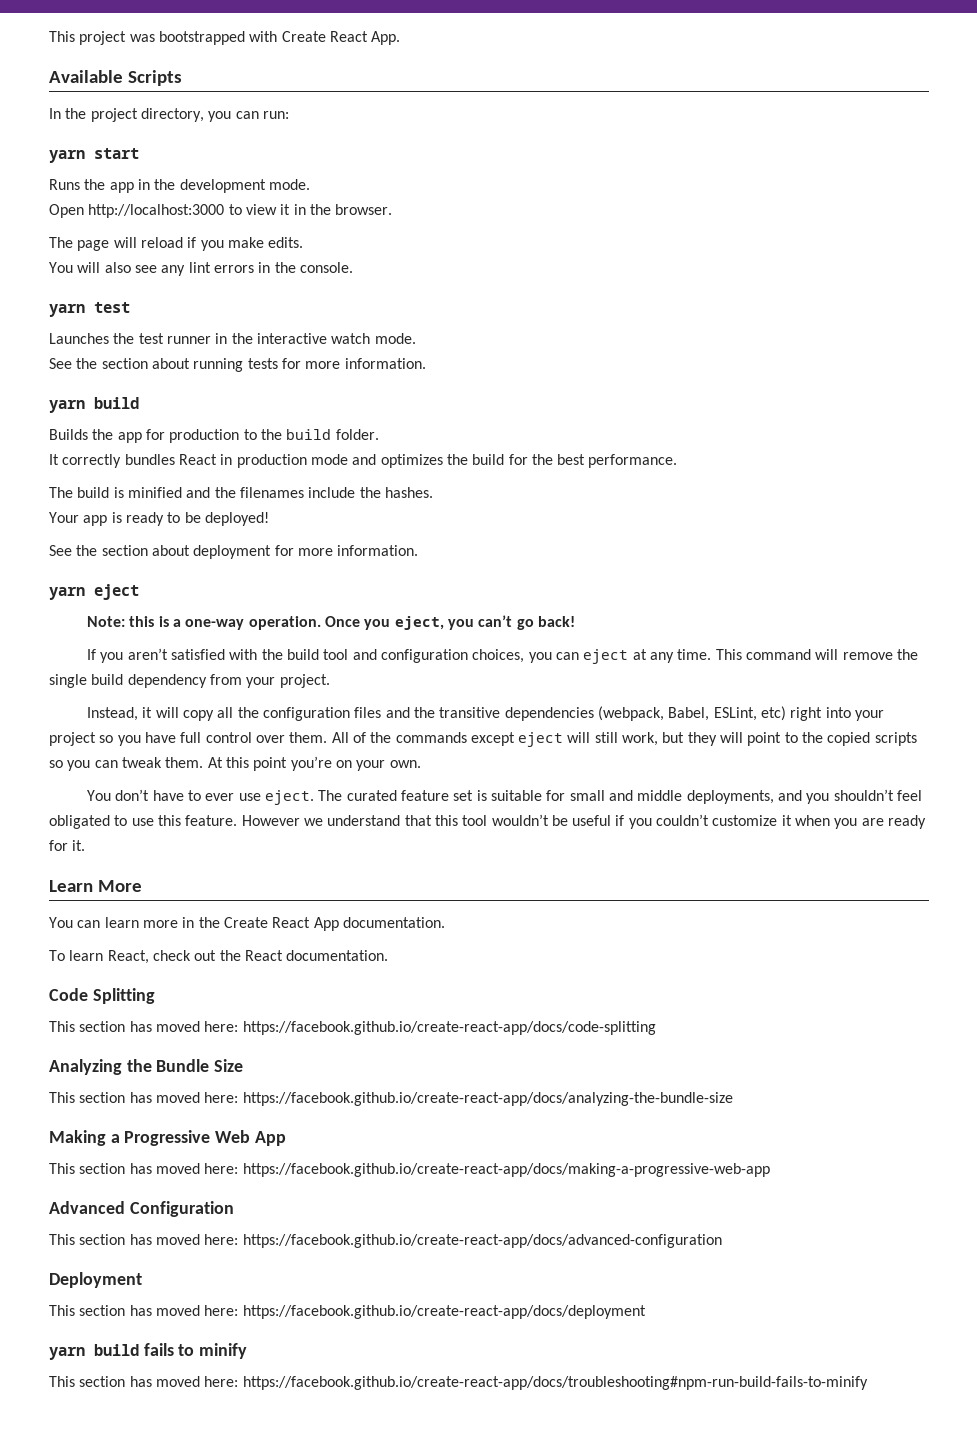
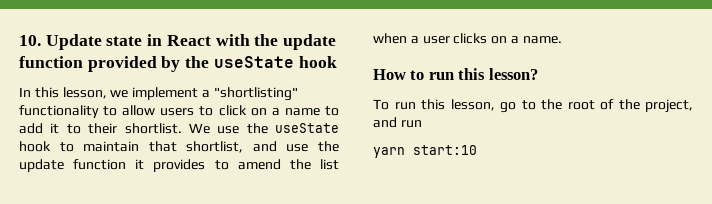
[49,31,401,45] [49,70,182,86] [49,108,289,122] [49,148,139,163] [49,179,310,193] [49,204,393,218] [49,237,304,251] [49,262,353,276] [49,302,130,317] [49,333,416,344] [49,358,426,372] [49,397,139,413] [49,429,379,443] [49,454,678,468] [49,487,433,498] [49,512,269,526] [49,545,419,559] [49,584,139,600] [87,615,575,630] [87,648,918,664] [49,674,330,688] [87,706,884,721] [49,732,917,747] [49,756,421,771] [87,789,922,805] [49,814,927,829] [49,840,86,851] [49,880,142,892] [49,917,445,931] [49,950,389,964] [49,988,155,1004] [49,1021,656,1035] [49,1059,244,1075] [49,1092,733,1106] [49,1130,286,1146] [49,1163,770,1177] [49,1201,234,1217] [49,1234,722,1248] [49,1272,142,1288] [49,1305,646,1319] [49,1343,248,1360] [49,1376,868,1390] This project was bootstrapped with Create React App. // Available Scripts // In the project directory, you can run: // yarn start // Runs the app in the development mode. // Open http://localhost:3000 to view it in the browser. // The page will reload if you make edits. // You will also see any lint errors in the console. // yarn test // Launches the test runner in the interactive watch mode. // See the section about running tests for more information. // yarn build // Builds the app for production to the build folder. // It correctly bundles React in production mode and optimizes the build for the best performance. // The build is minified and the filenames include the hashes. // Your app is ready to be deployed! // See the section about deployment for more information. // yarn eject // Note: this is a one-way operation. Once you eject, you can’t go back! // If you aren’t satisfied with the build tool and configuration choices, you can eject at any time. This command will remove the single build dependency from your project. // Instead, it will copy all the configuration files and the transitive dependencies (webpack, Babel, ESLint, etc) right into your project so you have full control over them. All of the commands except eject will still work, but they will point to the copied scripts so you can tweak them. At this point you’re on your own. // You don’t have to ever use eject. The curated feature set is suitable for small and middle deployments, and you shouldn’t feel obligated to use this feature. However we understand that this tool wouldn’t be useful if you couldn’t customize it when you are ready for it. // Learn More // You can learn more in the Create React App documentation. // To learn React, check out the React documentation. // Code Splitting // This section has moved here: https://facebook.github.io/create-react-app/docs/code-splitting // Analyzing the Bundle Size // This section has moved here: https://facebook.github.io/create-react-app/docs/analyzing-the-bundle-size // Making a Progressive Web App // This section has moved here: https://facebook.github.io/create-react-app/docs/making-a-progressive-web-app // Advanced Configuration // This section has moved here: https://facebook.github.io/create-react-app/docs/advanced-configuration // Deployment // This section has moved here: https://facebook.github.io/create-react-app/docs/deployment // yarn build fails to minify // This section has moved here: https://facebook.github.io/create-react-app/docs/troubleshooting#npm-run-build-fails-to-minify -> [19,34,337,50] [19,56,337,72] [19,87,298,101] [19,105,339,118] [19,123,339,134] [19,141,339,153] [19,159,339,172] [373,33,562,44] [373,68,538,80] [373,99,693,113] [373,117,422,128] [373,145,477,158] 10. Update state in React with the update function provided by the useState hook // In this lesson, we implement a "shortlisting" functionality to allow users to click on a name to add it to their shortlist. We use the useState hook to maintain that shortlist, and use the update function it provides to amend the list when a user clicks on a name. // How to run this lesson? // To run this lesson, go to the root of the project, and run // yarn start:10

